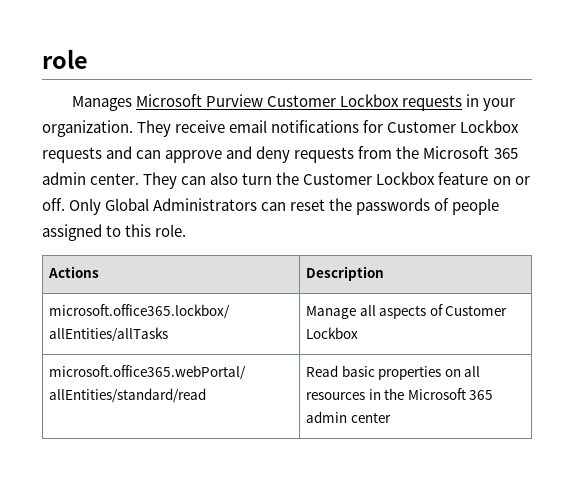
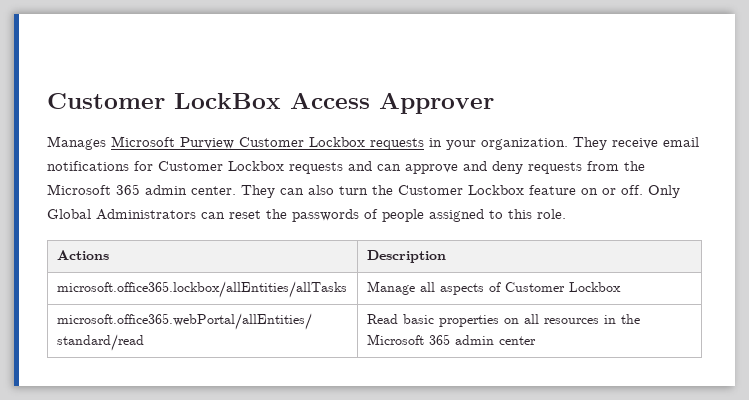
[42,49,88,69] role -> [47,92,494,114] Customer LockBox Access Approver

